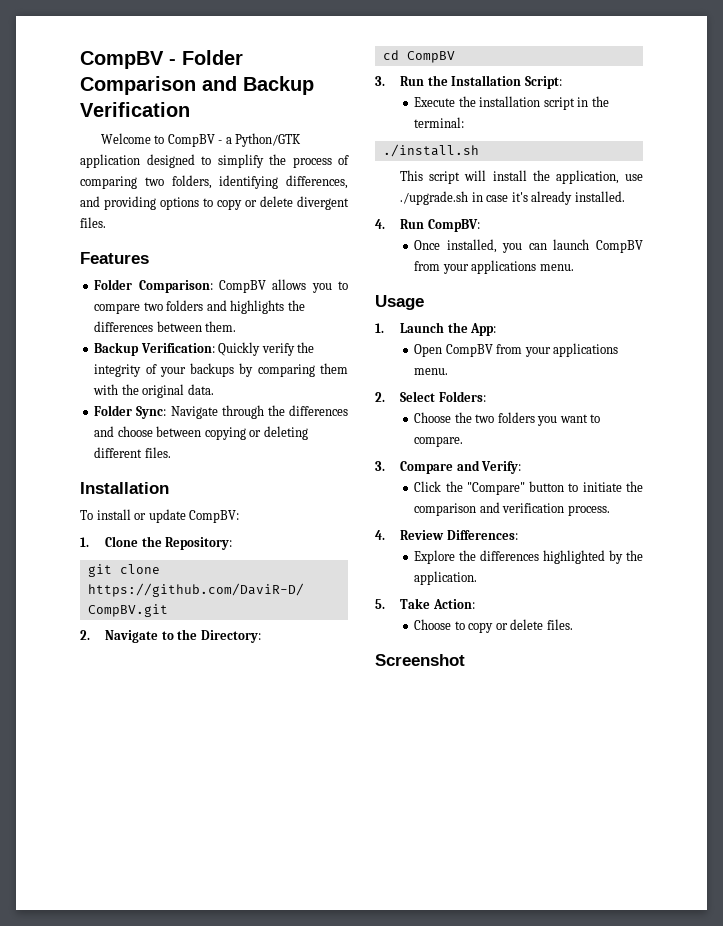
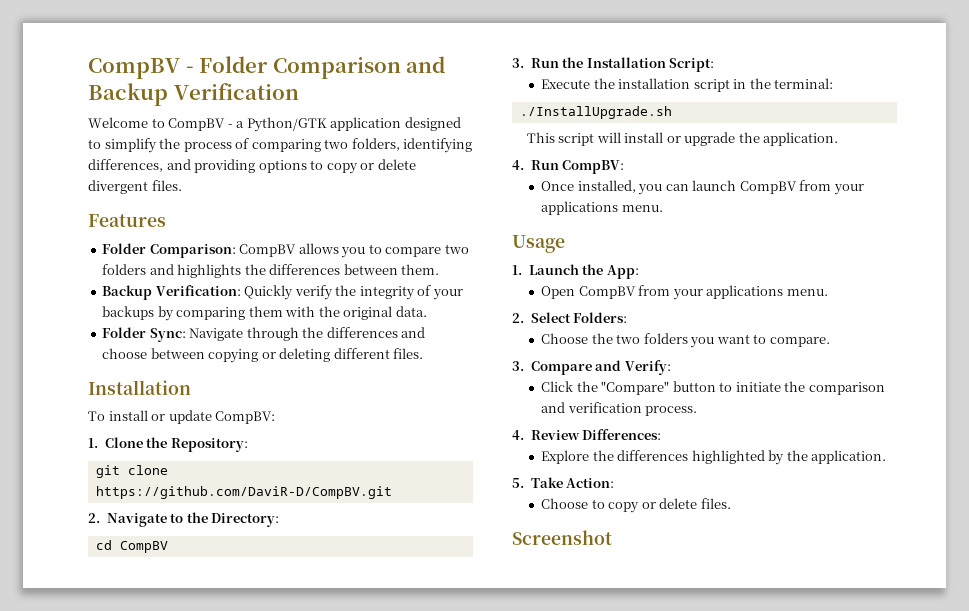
[382,144,479,157] ./install.sh -> [519,106,672,119] ./InstallUpgrade.sh
[532,170,643,184] [400,191,625,205] the application, use ./upgrade.sh in case it's already installed. -> [666,132,839,146] or upgrade the application.

